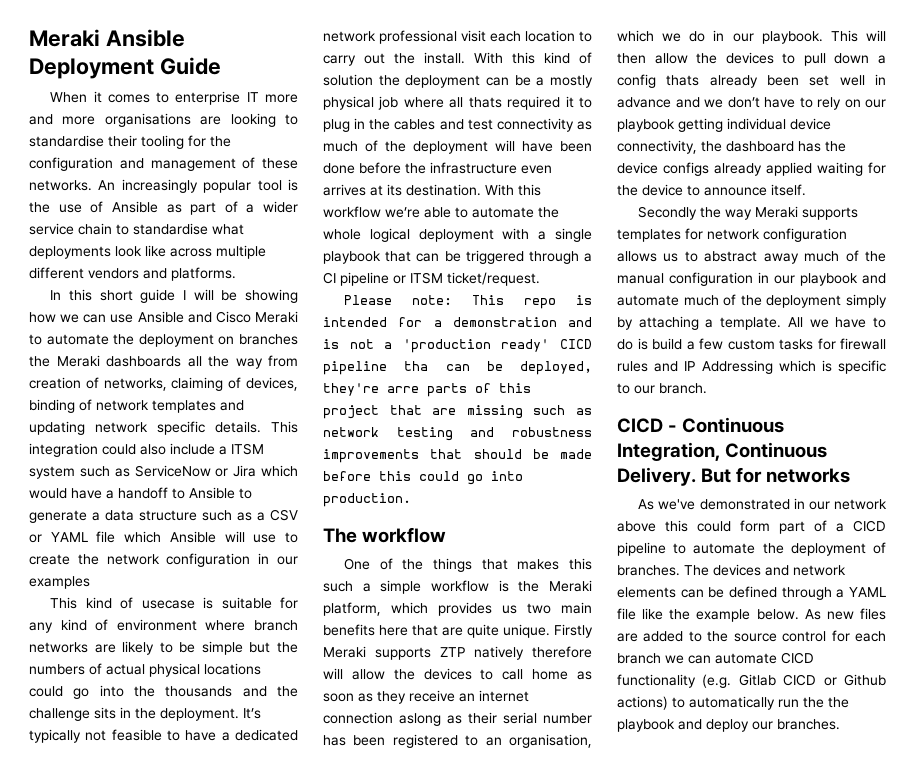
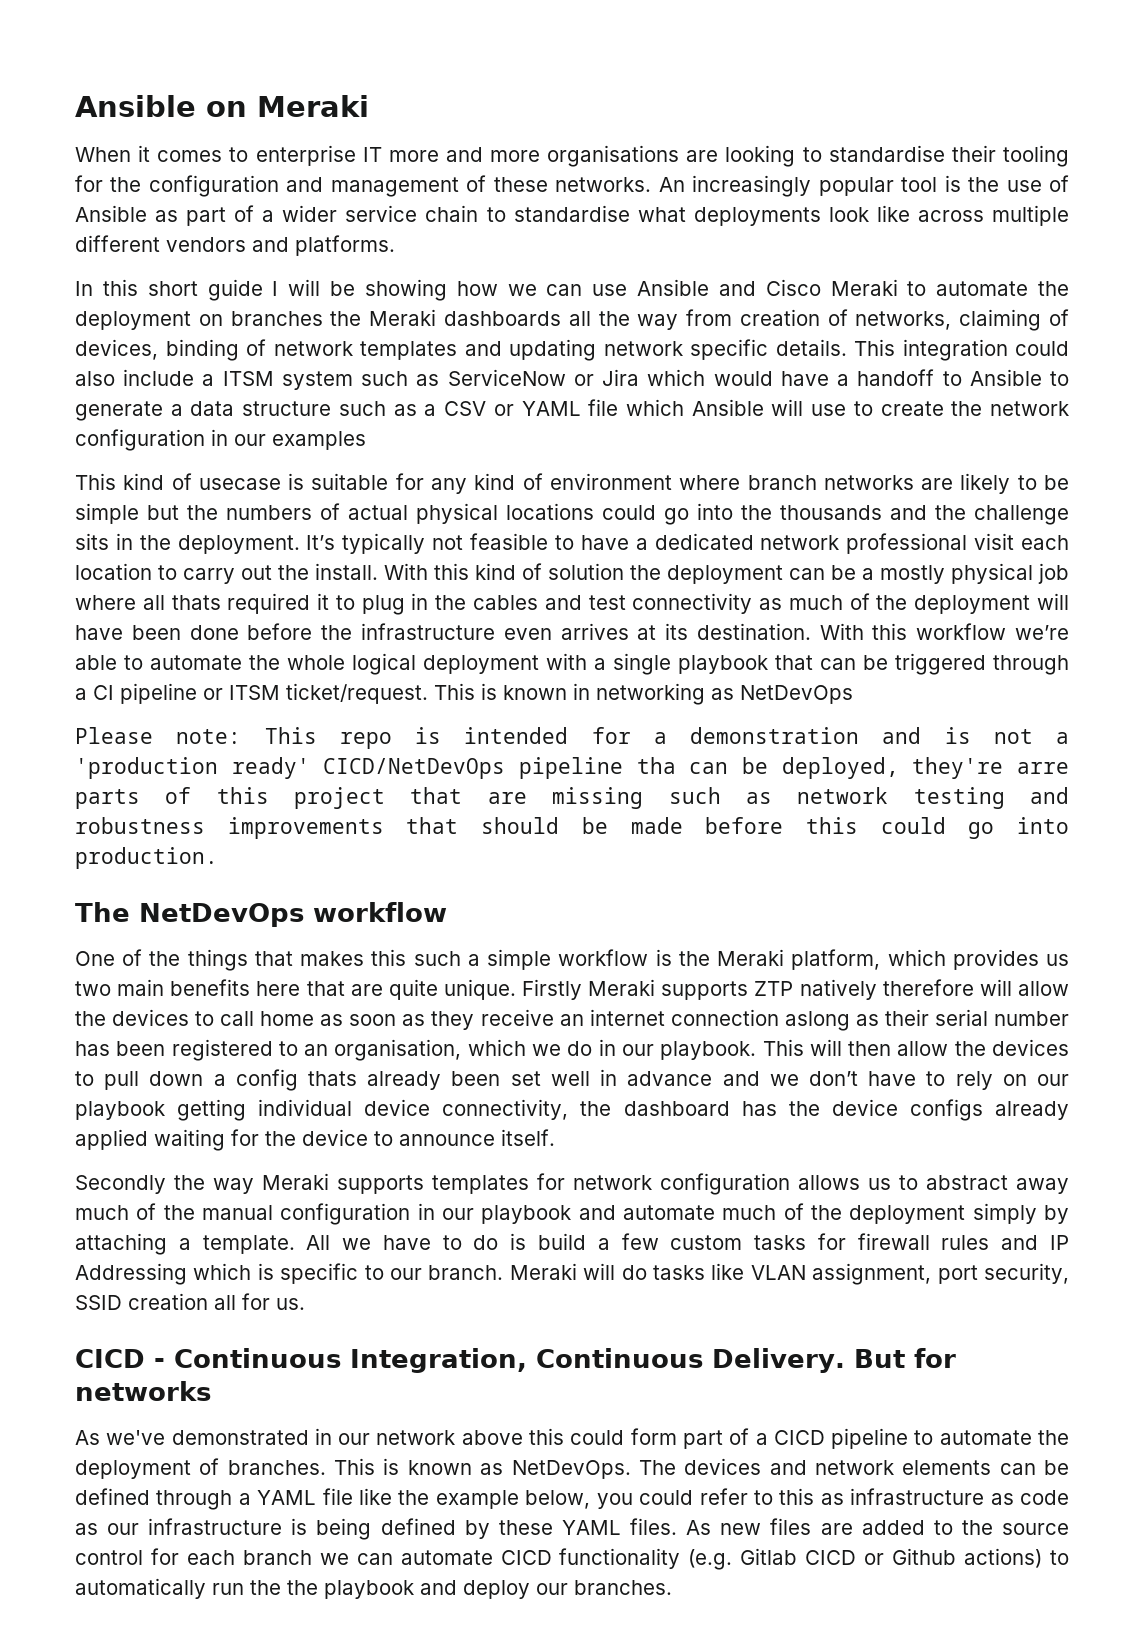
[29,29,185,47] [29,57,221,79] Meraki Ansible Deployment Guide -> [75,95,369,117] Ansible on Meraki
(540, 279) none -> [434,683,853,705] This is known in networking as NetDevOps
[560,339,592,349] CICD -> [323,758,506,779] CICD/NetDevOps
(357, 535) none -> [139,903,304,927] NetDevOps
(707, 388) none -> [509,1263,1069,1285] [75,1293,305,1310] Meraki will do tasks like VLAN assignment, port security, SSID creation all for us.
(680, 570) none -> [334,1458,631,1479] This is known as NetDevOps.
[756,609,799,620] below. -> [525,1488,1069,1509] [75,1518,678,1540] below, you could refer to this as infrastructure as code as our infrastructure is being defined by these YAML files.

